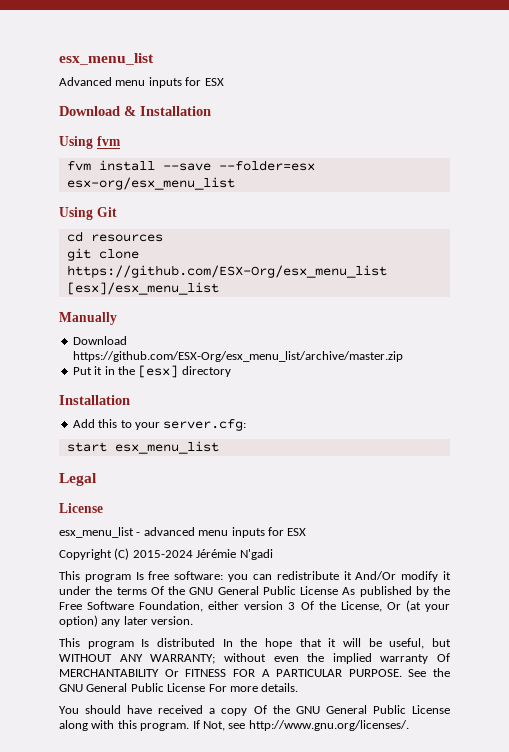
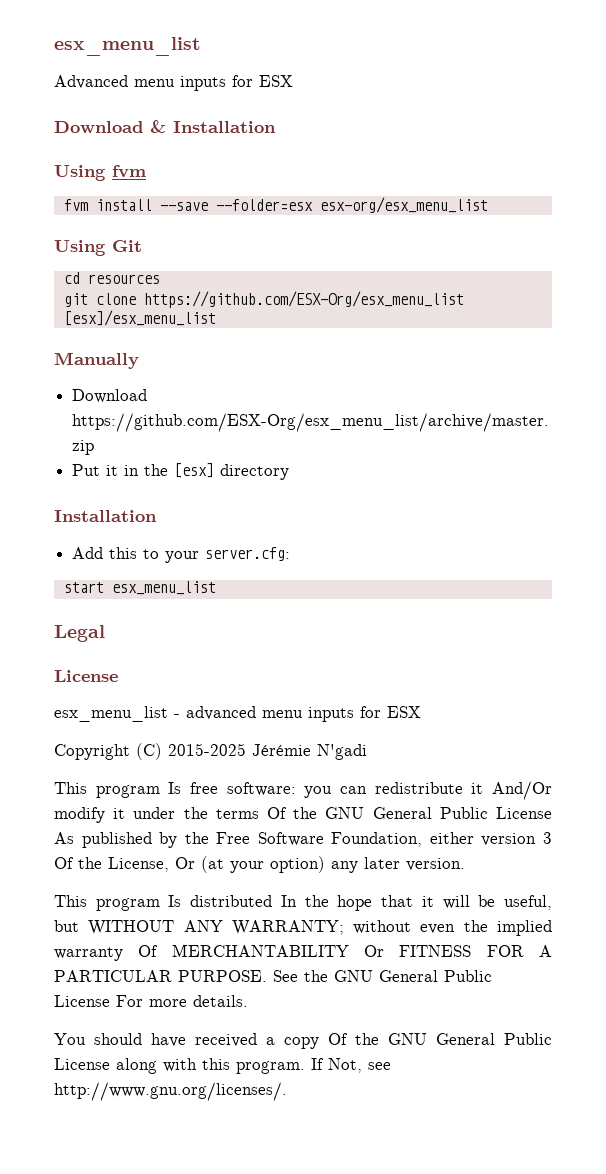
[132,550,193,558] 2015-2024 -> [168,743,246,756] 2015-2025

